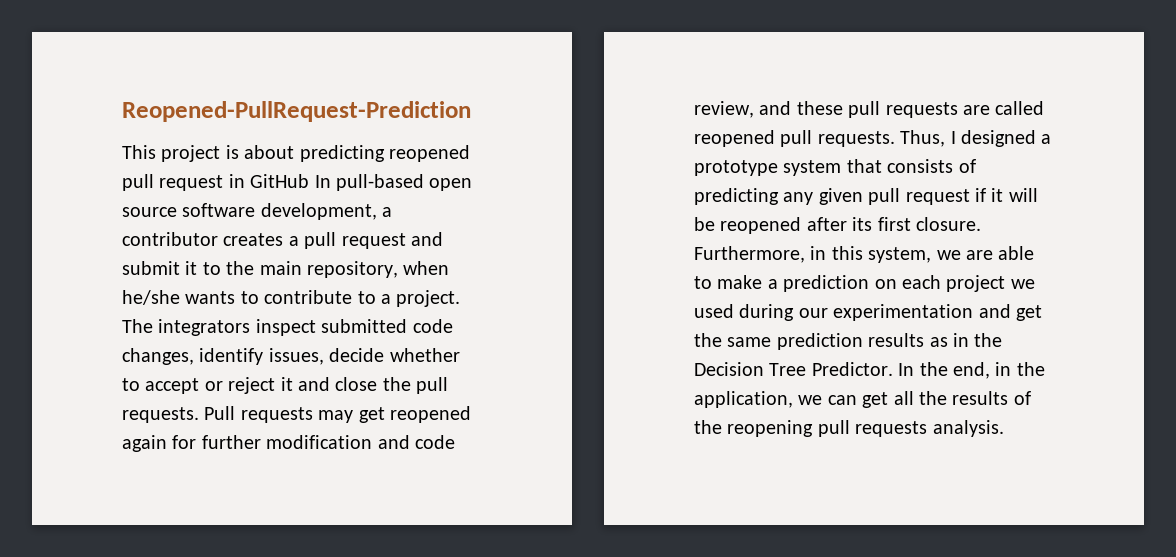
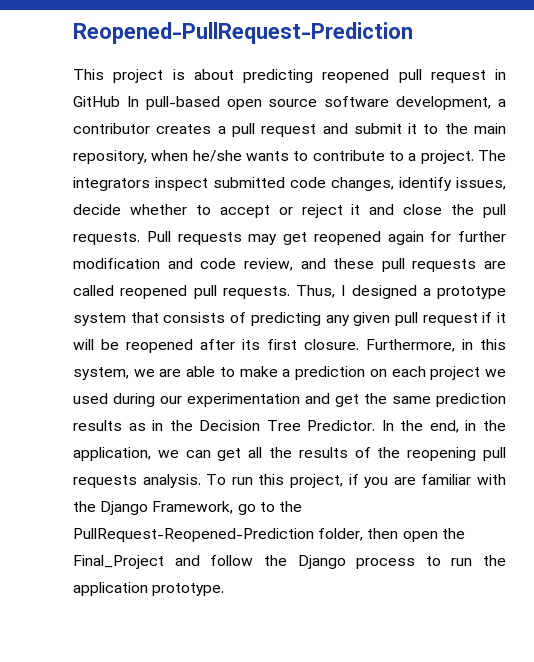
(1004, 428) none -> [206,474,507,488] [73,501,302,515] [73,528,465,542] [73,555,506,569] [73,582,225,596] To run this project, if you are familiar with the Django Framework, go to the PullRequest-Reopened-Prediction folder, then open the Final_Project and follow the Django process to run the application prototype.

